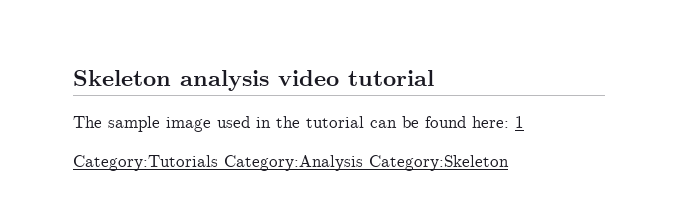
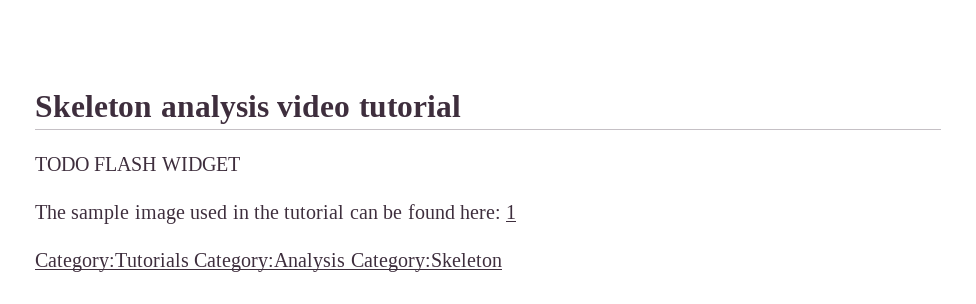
(434, 78) none -> [35,157,240,171] // TODO FLASH WIDGET

